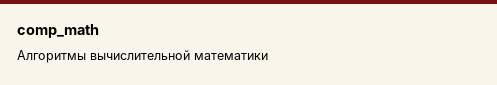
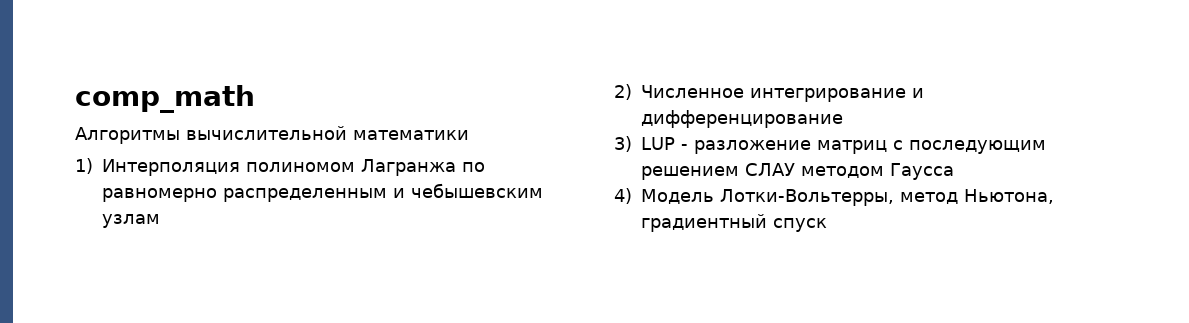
(268, 56) none -> [75,158,485,176] [102,183,543,202] [102,214,160,228] [614,84,924,102] [641,110,843,128] [614,136,1046,154] [641,163,954,180] [614,188,1054,206] [641,214,827,232] // 1) Интерполяция полиномом Лагранжа по равномерно распределенным и чебышевским узлам // 2) Численное интегрирование и дифференцирование // 3) LUP - разложение матриц с последующим решением СЛАУ методом Гаусса // 4) Модель Лотки-Вольтерры, метод Ньютона, градиентный спуск

